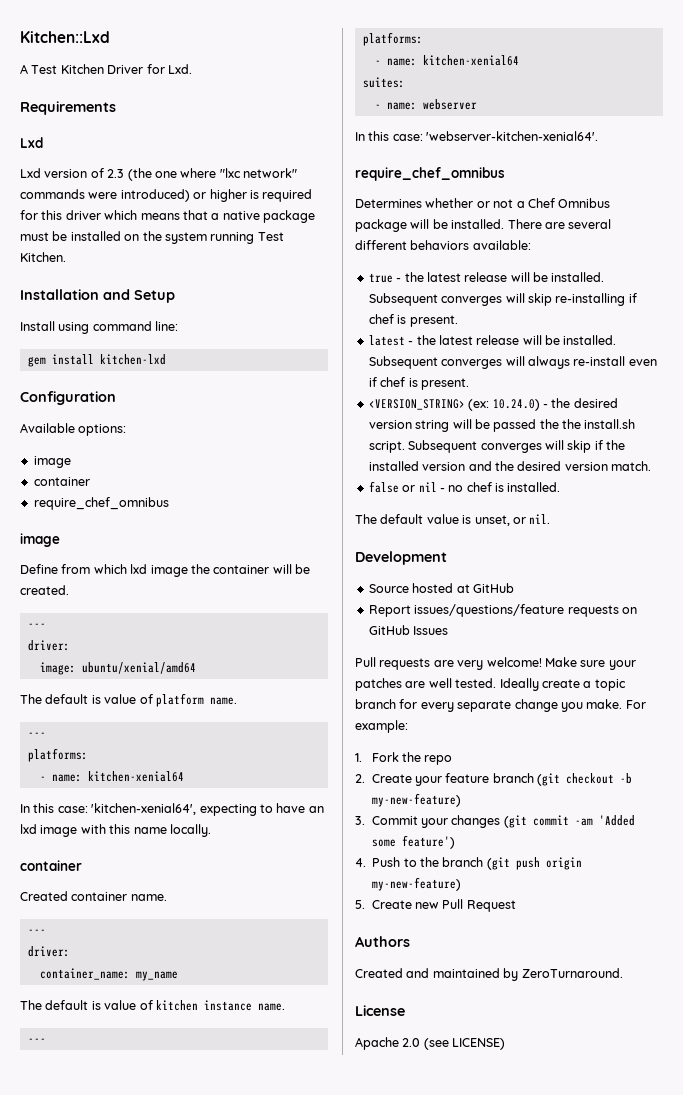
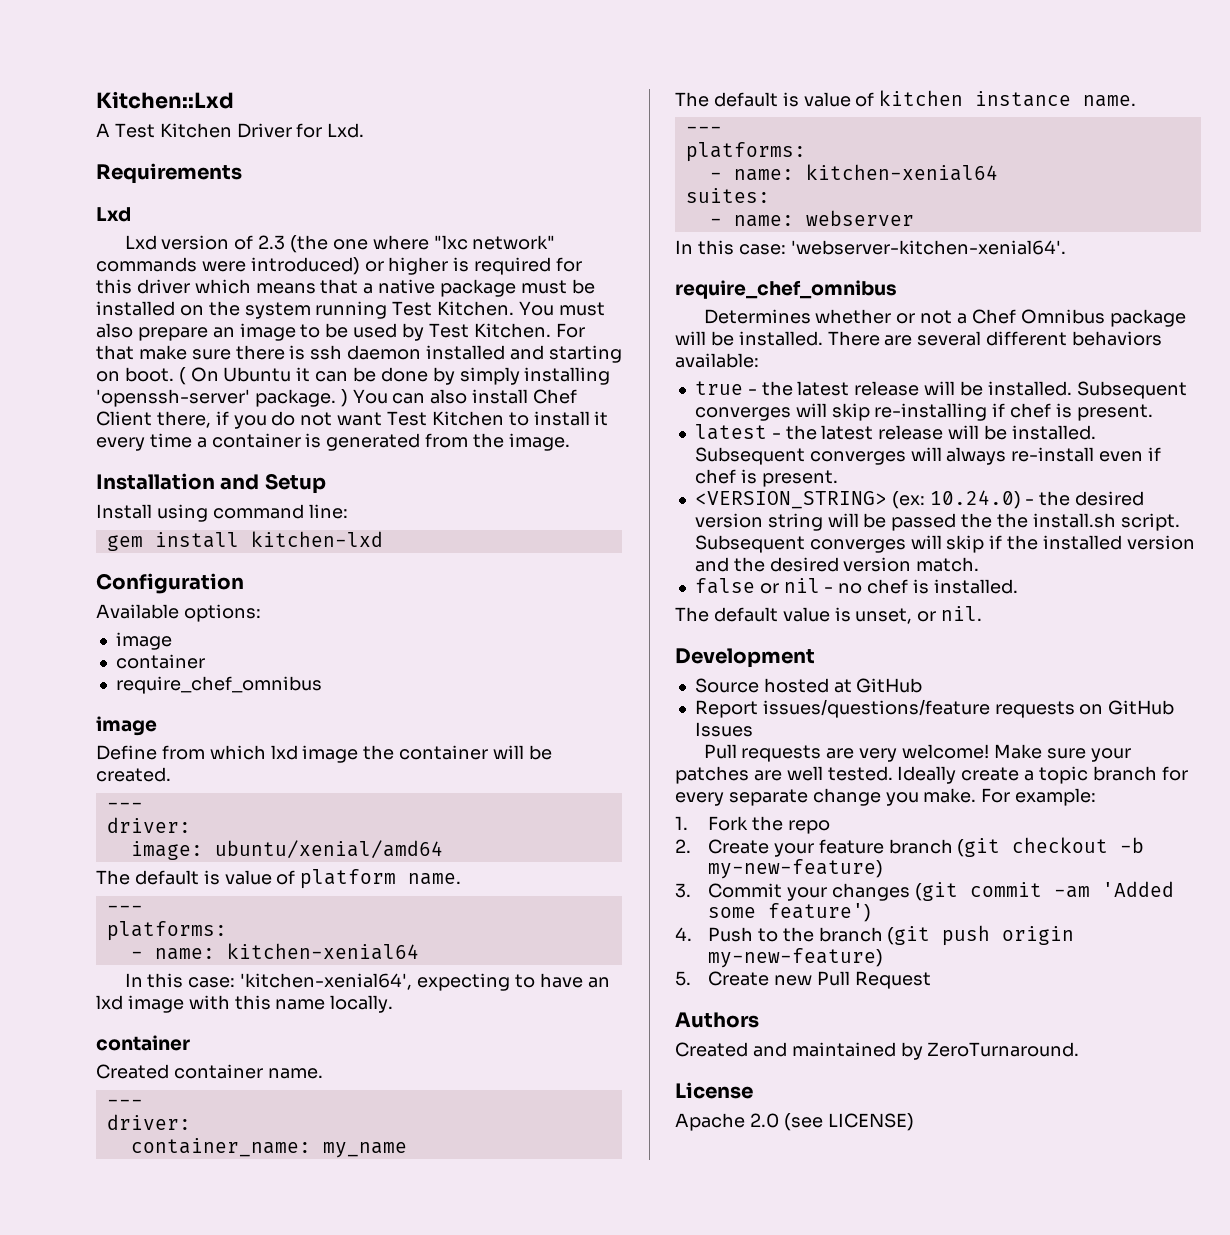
(66, 257) none -> [519,301,605,316] [96,323,585,341] [96,345,622,363] [96,367,611,385] [96,389,578,407] [96,411,609,429] [96,433,570,451] You must also prepare an image to be used by Test Kitchen. For that make sure there is ssh daemon installed and starting on boot. ( On Ubuntu it can be done by simply installing 'openssh-server' package. ) You can also install Chef Client there, if you do not want Test Kitchen to install it every time a container is generated from the image.

